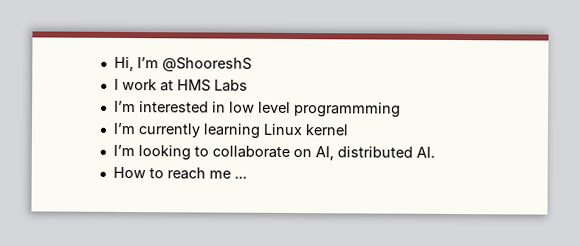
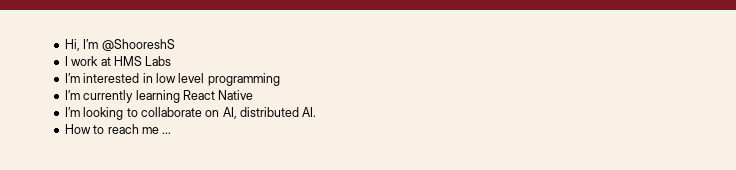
[293,102,401,118] programmming -> [207,73,280,86] programming
[262,123,348,136] Linux kernel -> [182,90,254,100] React Native

